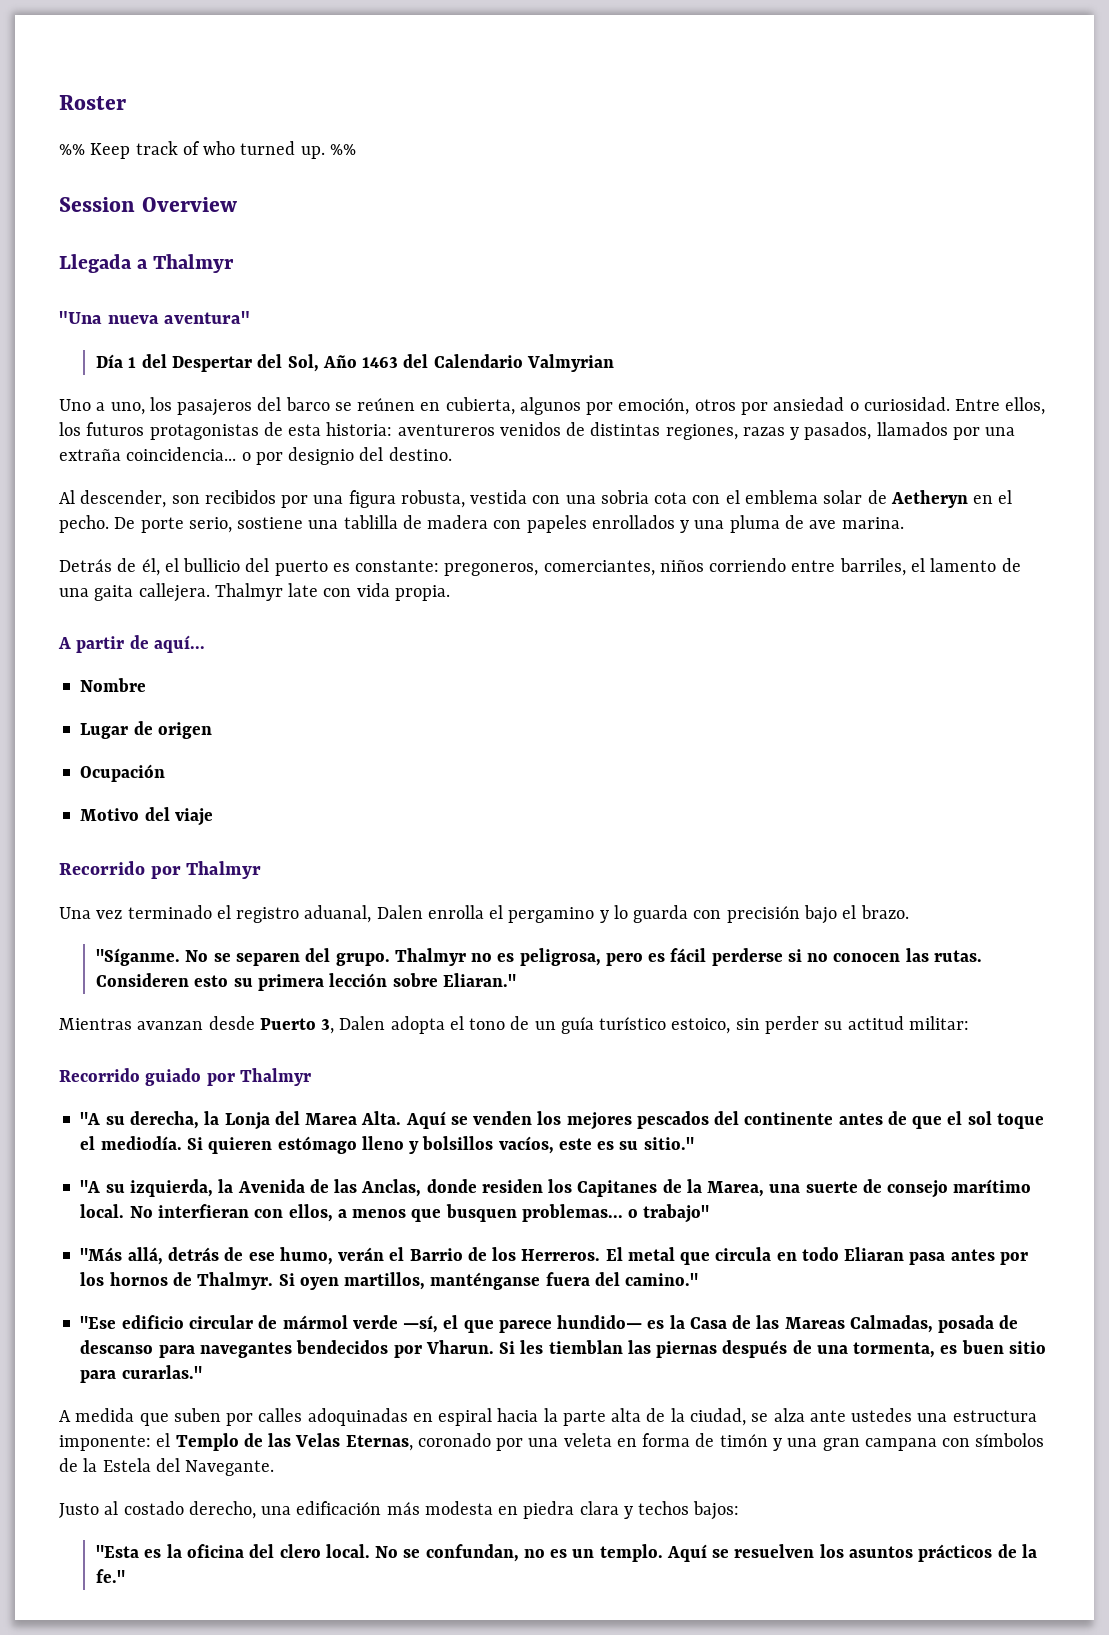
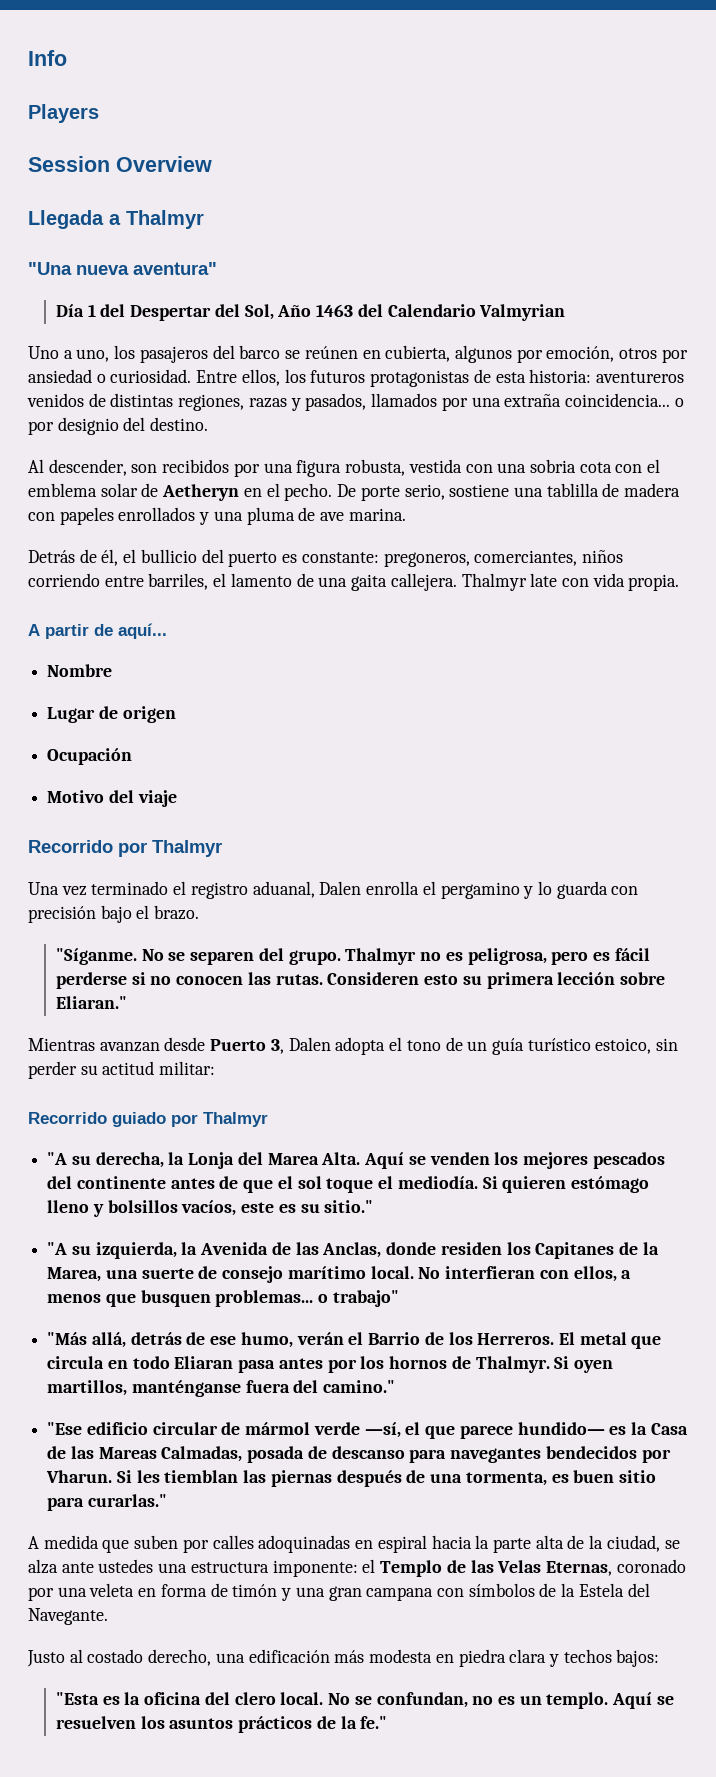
[59,95,126,110] [59,141,356,159] Roster // %% Keep track of who turned up. %% -> [28,50,67,66] [28,104,99,123] Info // Players

